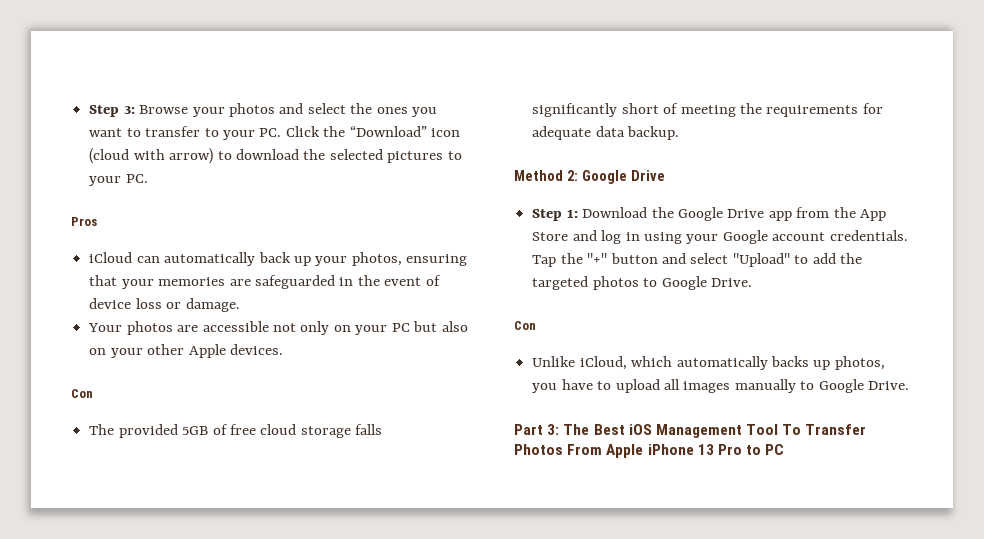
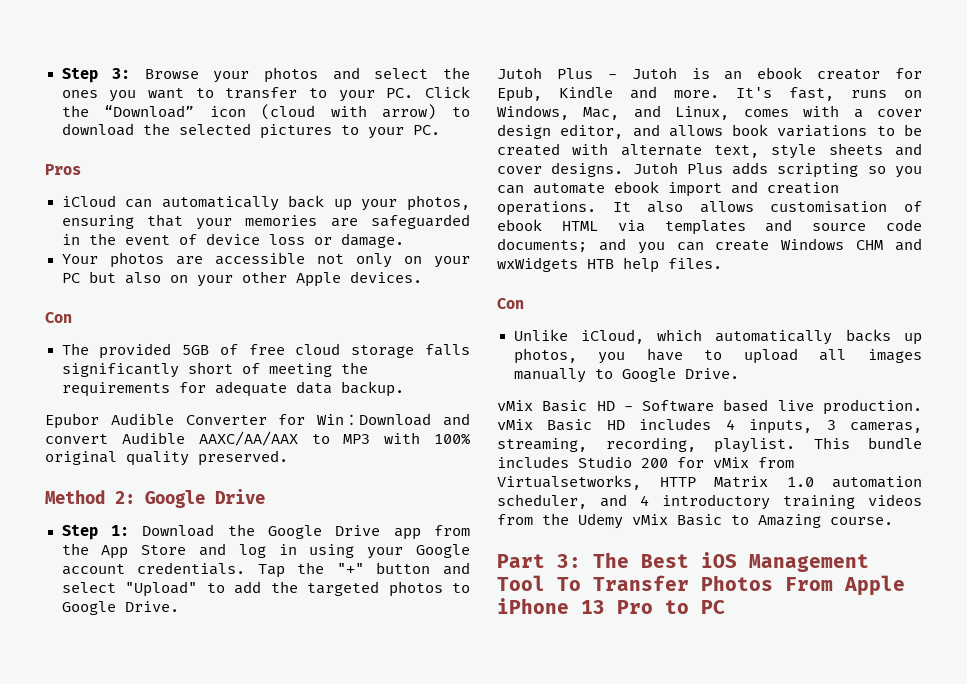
(680, 133) none -> [45,413,471,429] [45,431,470,446] [45,450,288,466] // Epubor Audible Converter for Win：Download and convert Audible AAXC/AA/AAX to MP3 with 100% original quality preserved.
(752, 282) none -> [497,67,922,80] [497,86,922,102] [497,105,922,120] [497,124,922,139] [497,143,922,159] [497,162,922,178] [497,181,839,197] [497,201,922,216] [497,219,922,235] [497,238,922,254] [497,257,722,273] // Jutoh Plus - Jutoh is an ebook creator for Epub, Kindle and more. It's fast, runs on Windows, Mac, and Linux, comes with a cover design editor, and allows book variations to be created with alternate text, style sheets and cover designs. Jutoh Plus adds scripting so you can automate ebook import and creation operations. It also allows customisation of ebook HTML via templates and source code documents; and you can create Windows CHM and wxWidgets HTB help files.
(910, 385) none -> [497,399,922,415] [497,418,922,434] [497,437,922,453] [497,456,794,468] [497,475,922,490] [497,494,922,510] [497,513,893,529] // vMix Basic HD - Software based live production. vMix Basic HD includes 4 inputs, 3 cameras, streaming, recording, playlist. This bundle includes Studio 200 for vMix from Virtualsetworks, HTTP Matrix 1.0 automation scheduler, and 4 introductory training videos from the Udemy vMix Basic to Amazing course.

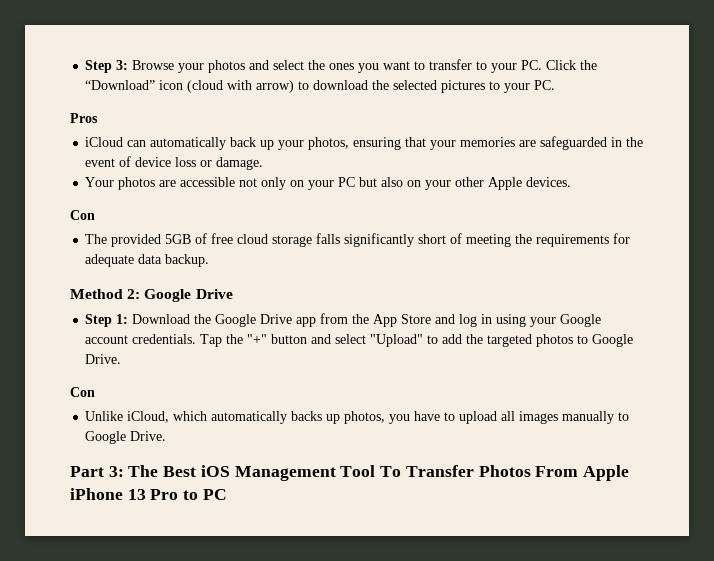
[45,413,471,429] [45,431,470,446] [45,450,288,466] // Epubor Audible Converter for Win：Download and convert Audible AAXC/AA/AAX to MP3 with 100% original quality preserved. -> (210, 260) none
[497,67,922,80] [497,86,922,102] [497,105,922,120] [497,124,922,139] [497,143,922,159] [497,162,922,178] [497,181,839,197] [497,201,922,216] [497,219,922,235] [497,238,922,254] [497,257,722,273] // Jutoh Plus - Jutoh is an ebook creator for Epub, Kindle and more. It's fast, runs on Windows, Mac, and Linux, comes with a cover design editor, and allows book variations to be created with alternate text, style sheets and cover designs. Jutoh Plus adds scripting so you can automate ebook import and creation operations. It also allows customisation of ebook HTML via templates and source code documents; and you can create Windows CHM and wxWidgets HTB help files. -> (122, 359) none
[497,399,922,415] [497,418,922,434] [497,437,922,453] [497,456,794,468] [497,475,922,490] [497,494,922,510] [497,513,893,529] // vMix Basic HD - Software based live production. vMix Basic HD includes 4 inputs, 3 cameras, streaming, recording, playlist. This bundle includes Studio 200 for vMix from Virtualsetworks, HTTP Matrix 1.0 automation scheduler, and 4 introductory training videos from the Udemy vMix Basic to Amazing course. -> (167, 436) none

